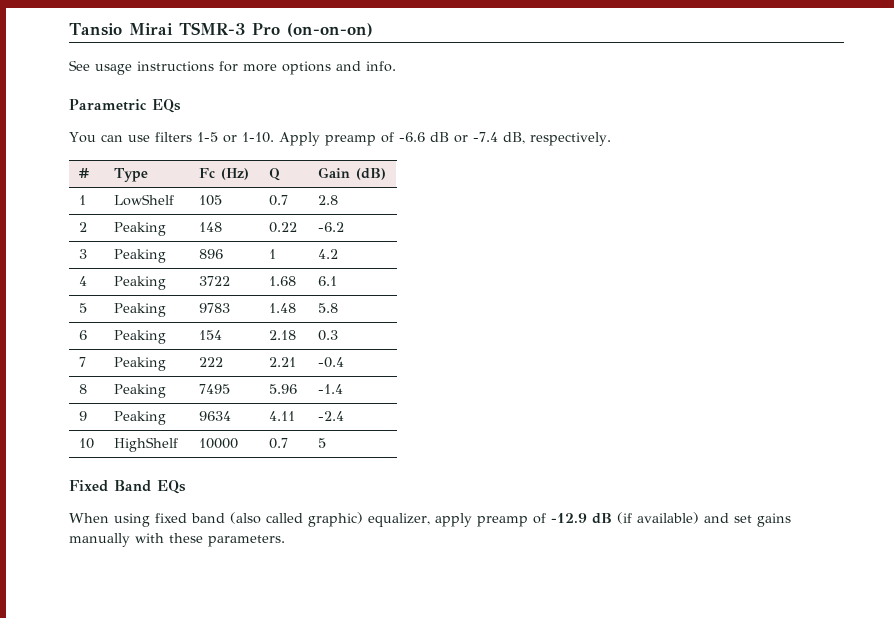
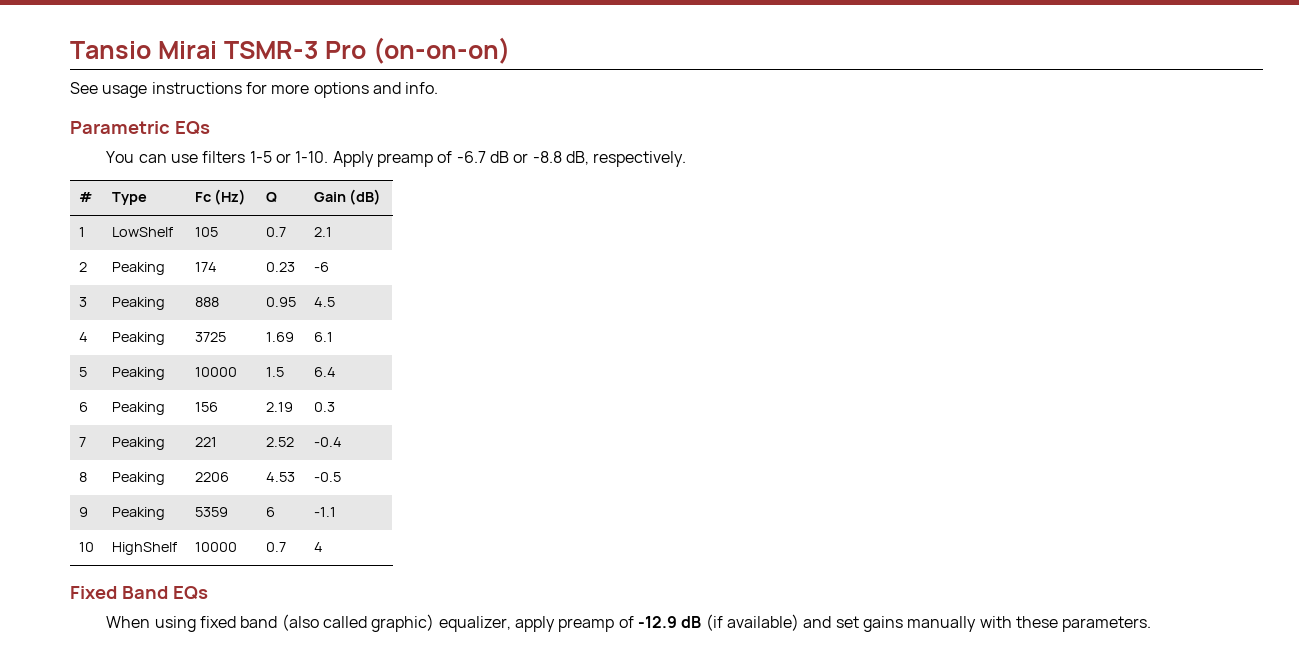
[398,132,425,142] -6.6 -> [456,151,486,163] -6.7
[472,132,498,142] -7.4 -> [532,151,562,163] -8.8
[317,195,338,205] 2.8 -> [313,227,332,237] 2.1
[198,222,222,232] [268,222,297,233] [317,222,344,232] 148 | 0.22 | -6.2 -> [194,262,217,272] [265,262,295,272] [313,262,329,272] 174 | 0.23 | -6
[198,249,223,259] [268,249,276,259] [317,249,338,259] 896 | 1 | 4.2 -> [194,297,219,307] [265,297,296,307] [313,297,335,307] 888 | 0.95 | 4.5
[198,276,230,286] [268,276,296,286] 3722 | 1.68 -> [194,332,226,342] [265,332,294,342] 3725 | 1.69
[198,303,230,313] [268,303,296,313] [317,303,338,313] 9783 | 1.48 | 5.8 -> [194,367,237,377] [265,367,284,377] [313,367,336,377] 10000 | 1.5 | 6.4
[198,330,222,340] [268,330,296,340] 154 | 2.18 -> [194,402,218,412] [265,402,293,412] 156 | 2.19
[198,357,223,367] [268,357,296,367] 222 | 2.21 -> [194,437,217,447] [265,437,294,447] 221 | 2.52
[198,384,230,394] [268,384,297,394] [317,384,343,394] 7495 | 5.96 | -1.4 -> [194,472,229,482] [265,472,295,482] [313,472,341,482] 2206 | 4.53 | -0.5
[198,411,231,421] [268,411,295,421] [317,411,344,421] 9634 | 4.11 | -2.4 -> [194,507,228,517] [265,507,275,517] [313,507,336,517] 5359 | 6 | -1.1
[317,438,326,448] 5 -> [313,542,323,552] 4

